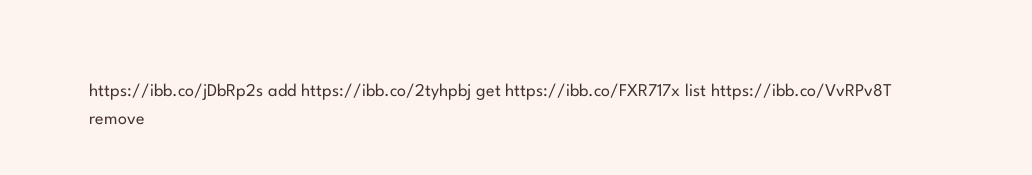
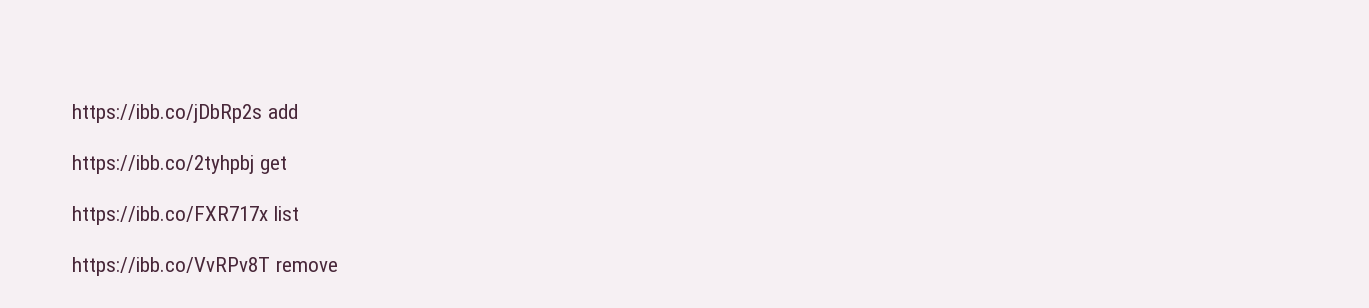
(296, 90) none -> (298, 111) //
(501, 92) none -> (287, 165) //
(707, 90) none -> (299, 213) //

